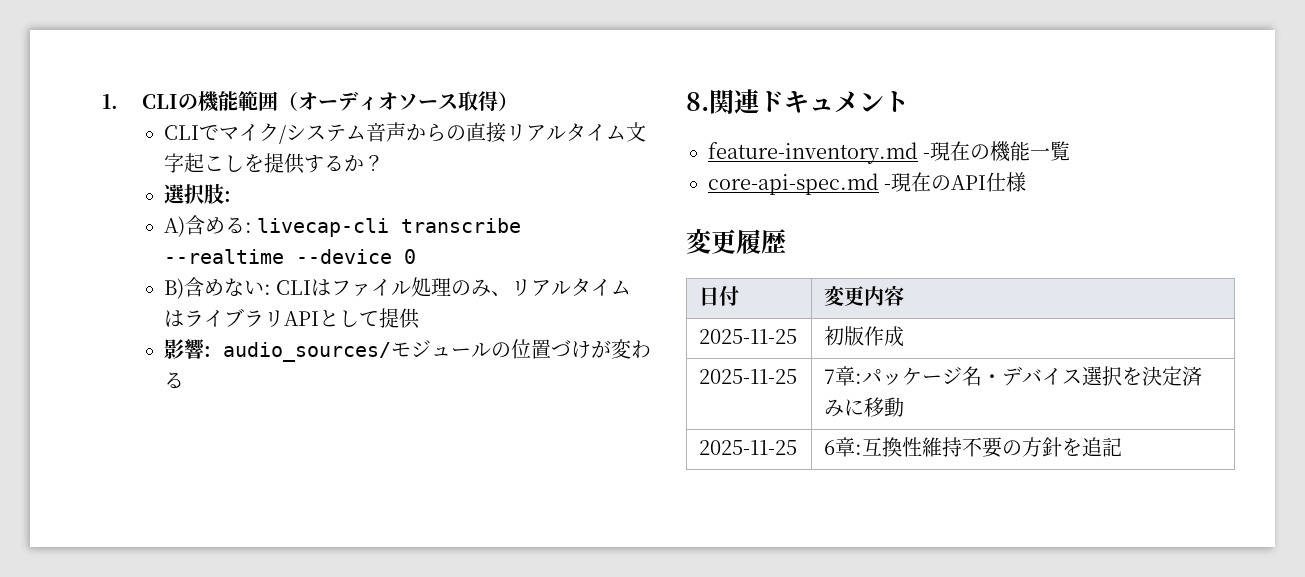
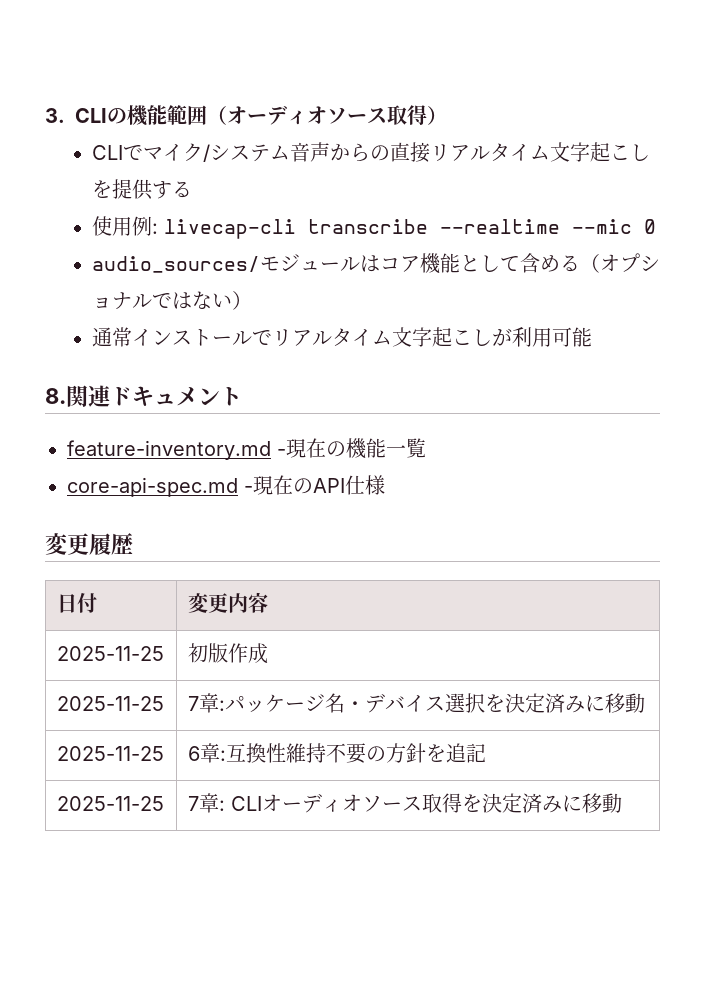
[102,94,118,109] 1. -> [45,108,65,123] 3.
[343,154,384,172] [163,183,231,204] [163,215,245,237] か？ // 選択肢: // A)含める -> [91,216,152,236] // 使用例
[295,249,392,264] --device -> [571,219,632,234] --mic
[163,277,632,299] [163,308,420,329] [163,339,651,362] [163,372,184,389] B)含めない: CLIはファイル処理のみ、リアルタイムはライブラリAPIとして提供 // 影響: audio_sources/モジュールの位置づけが変わる -> [91,253,660,274] [91,291,252,310] [91,327,592,347] audio_sources/モジュールはコア機能として含める（オプショナルではない） // 通常インストールでリアルタイム文字起こしが利用可能
(1123, 447) none -> [56,796,164,811] [187,793,622,813] // 2025-11-25 | 7章: CLIオーディオソース取得を決定済みに移動

